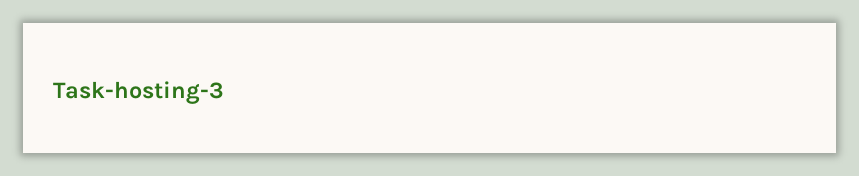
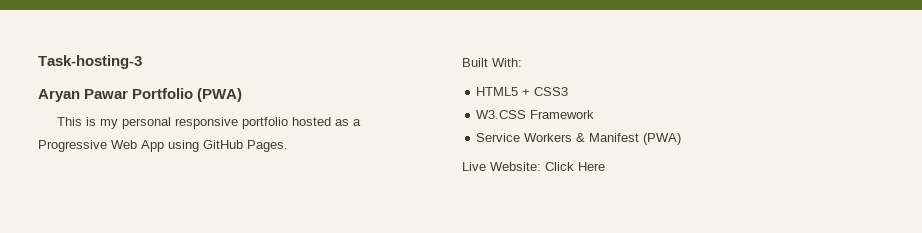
(224, 92) none -> [38,88,243,102] [57,117,362,129] [38,140,288,152] [462,58,522,67] [476,87,569,96] [476,110,595,119] [476,133,682,145] [462,162,605,171] // Aryan Pawar Portfolio (PWA) // This is my personal responsive portfolio hosted as a Progressive Web App using GitHub Pages. // Built With: // HTML5 + CSS3 // W3.CSS Framework // Service Workers & Manifest (PWA) // Live Website: Click Here

